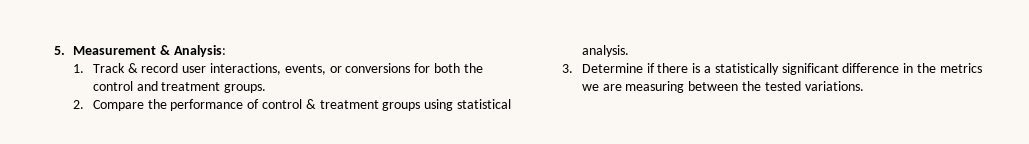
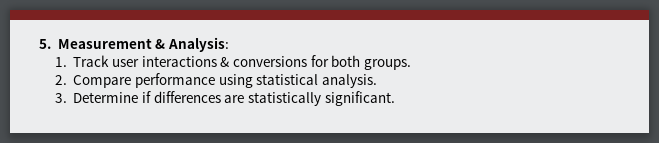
[127,63,483,75] [92,81,267,93] [73,99,421,111] & record user interactions, events, or conversions for both the control and treatment groups. // 2. Compare the performance of control & treatment groups -> [112,55,411,70] [54,73,216,88] user interactions & conversions for both groups. // 2. Compare performance
[657,63,982,75] [581,81,864,93] there is a statistically significant difference in the metrics we are measuring between the tested variations. -> [153,91,395,106] differences are statistically significant.

